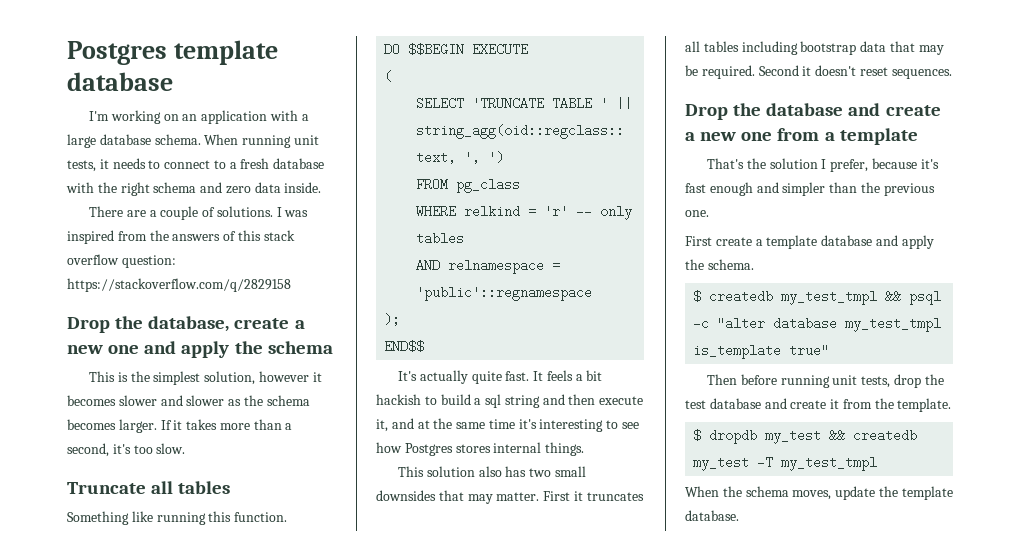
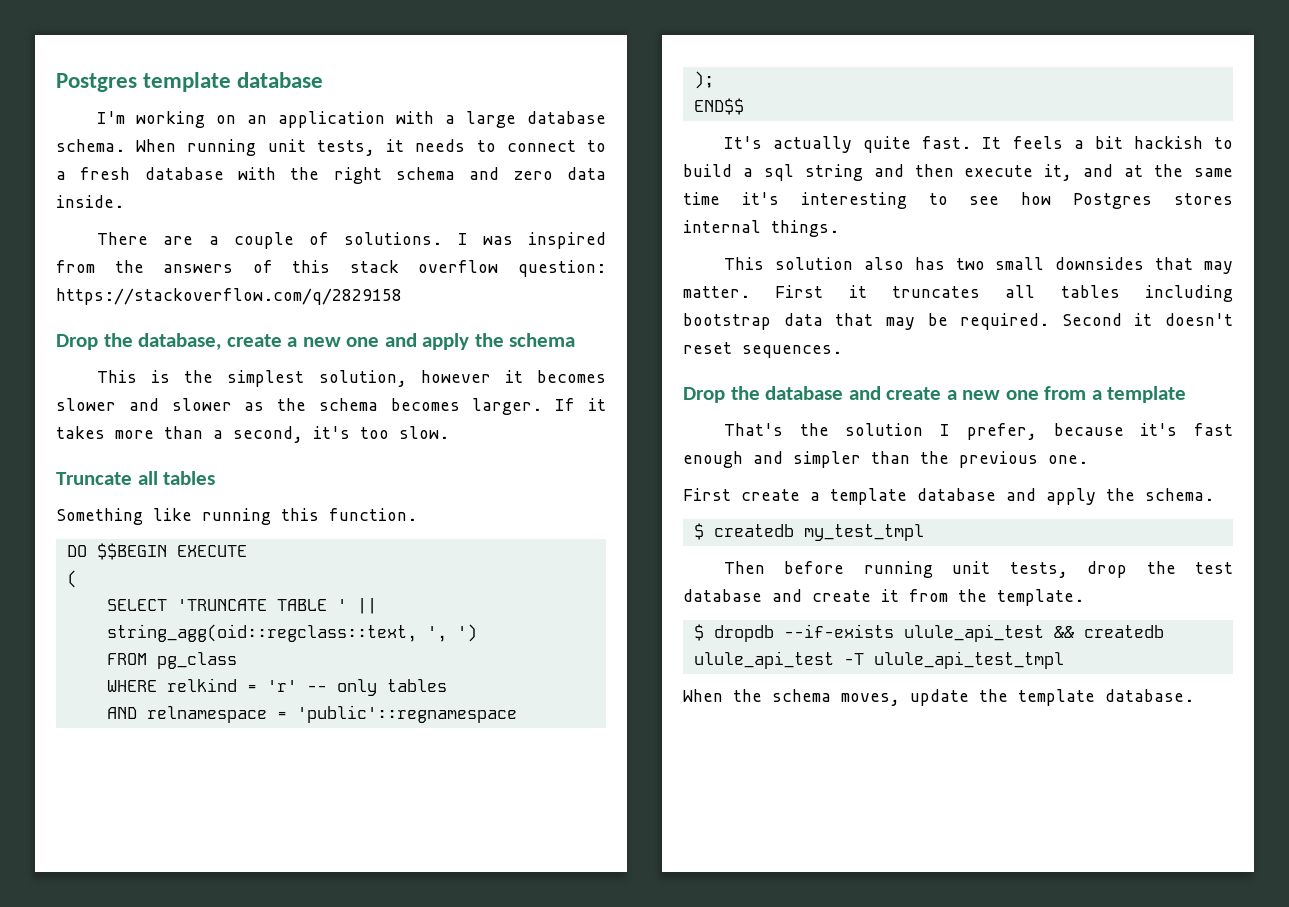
[885,290,942,305] [693,317,942,332] [693,344,830,359] && psql -c "alter database my_test_tmpl is_template true" -> (924, 532) none
[765,429,918,444] [693,456,878,471] my_test && createdb my_test -T my_test_tmpl -> [783,624,1164,642] [693,651,1064,669] --if-exists ulule_api_test && createdb ulule_api_test -T ulule_api_test_tmpl

